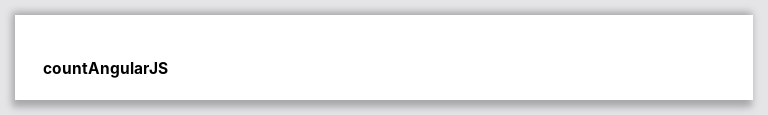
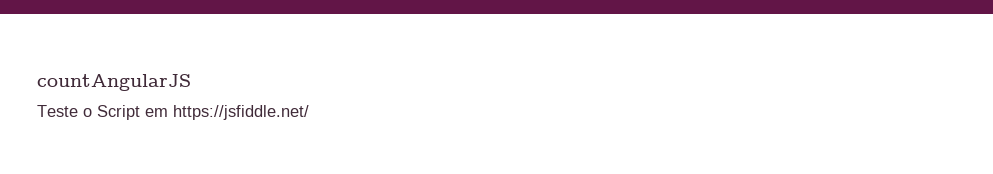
(168, 70) none -> [37,105,309,120] // Teste o Script em https://jsfiddle.net/

